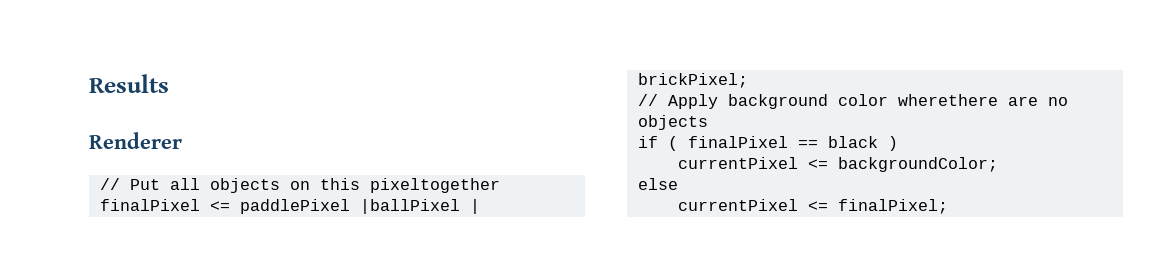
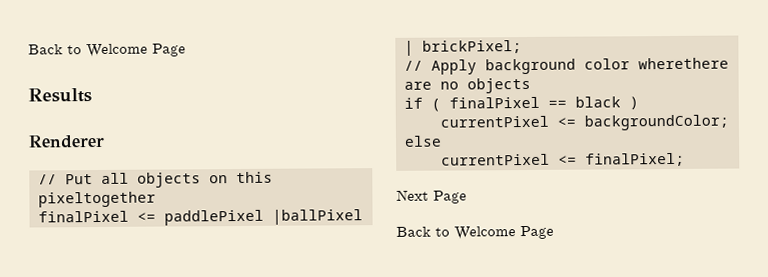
(89, 83) none -> [28,43,186,58] Back to Welcome Page //
(948, 206) none -> [396,189,467,204] [396,225,554,240] // Next Page // Back to Welcome Page

